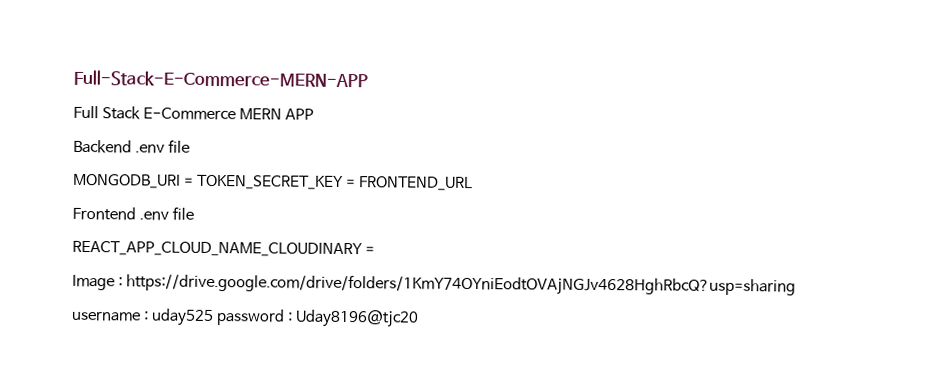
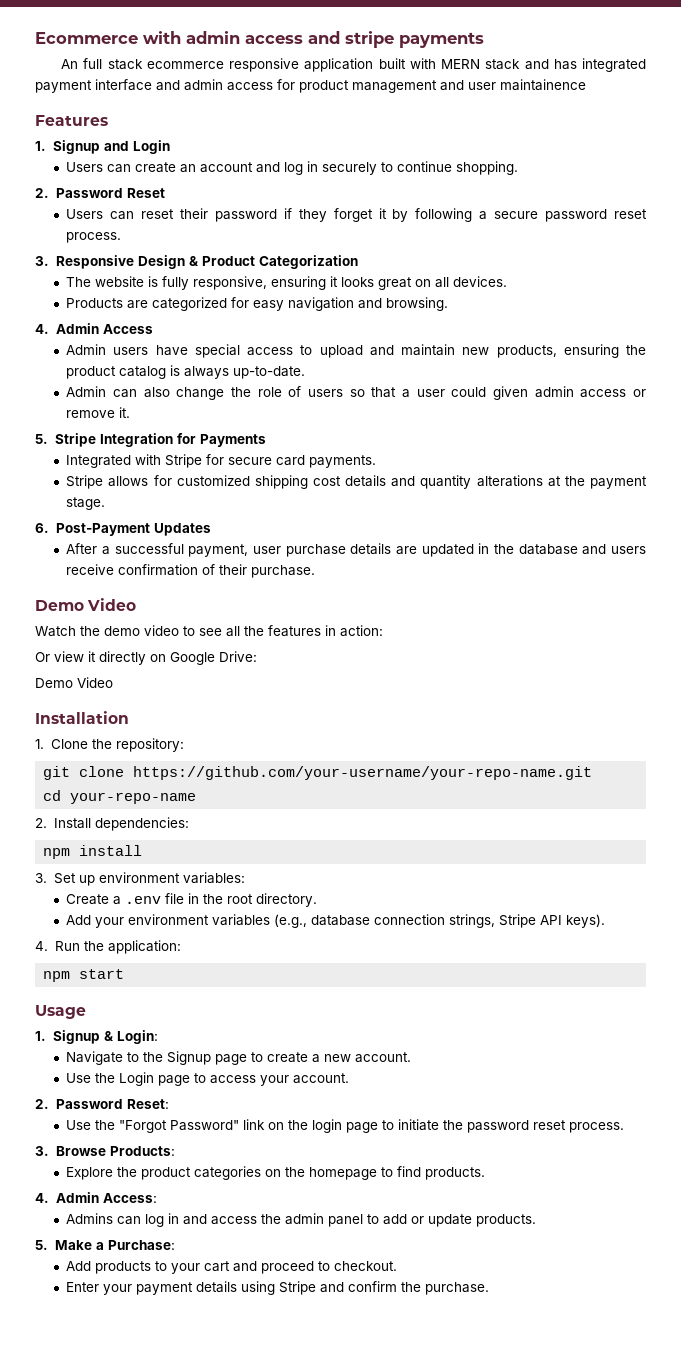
[73,69,368,88] [73,105,314,121] [73,139,190,154] [73,173,473,191] [72,206,194,221] [72,240,375,258] [72,273,796,297] [71,308,419,328] Full-Stack-E-Commerce-MERN-APP // Full Stack E-Commerce MERN APP // Backend .env file // MONGODB_URI = TOKEN_SECRET_KEY = FRONTEND_URL // Frontend .env file // REACT_APP_CLOUD_NAME_CLOUDINARY = // Image : https://drive.google.com/drive/folders/1KmY74OYniEodtOVAjNGJv4628HghRbcQ?usp=sharing // username : uday525 password : Uday8196@tjc20 -> [35,31,484,48] [61,58,647,72] [35,79,586,93] [35,115,108,126] [35,140,170,154] [66,161,519,175] [35,188,165,198] [66,208,647,222] [66,232,122,243] [35,255,358,269] [66,276,508,290] [66,297,449,311] [35,323,153,334] [66,344,647,358] [66,365,306,379] [66,386,646,400] [66,407,131,418] [35,433,266,447] [66,454,377,468] [66,475,647,489] [66,497,106,510] [35,523,211,536] [66,543,646,557] [66,564,316,578] [35,598,137,611] [35,625,383,637] [35,651,257,665] [35,677,113,688] [35,711,129,724] [35,738,185,752] [43,766,593,780] [43,790,197,804] [35,817,189,831] [43,845,143,859] [35,872,245,886] [66,893,318,907] [66,914,606,928] [35,940,181,954] [43,969,125,982] [35,1005,86,1019] [35,1030,158,1044] [66,1051,412,1065] [66,1072,350,1086] [35,1099,169,1109] [66,1119,625,1133] [35,1146,175,1156] [66,1166,486,1180] [35,1192,157,1203] [66,1213,537,1227] [35,1240,175,1250] [66,1261,398,1274] [66,1281,490,1295] Ecommerce with admin access and stripe payments // An full stack ecommerce responsive application built with MERN stack and has integrated payment interface and admin access for product management and user maintainence // Features // 1. Signup and Login // Users can create an account and log in securely to continue shopping. // 2. Password Reset // Users can reset their password if they forget it by following a secure password reset process. // 3. Responsive Design & Product Categorization // The website is fully responsive, ensuring it looks great on all devices. // Products are categorized for easy navigation and browsing. // 4. Admin Access // Admin users have special access to upload and maintain new products, ensuring the product catalog is always up-to-date. // Admin can also change the role of users so that a user could given admin access or remove it. // 5. Stripe Integration for Payments // Integrated with Stripe for secure card payments. // Stripe allows for customized shipping cost details and quantity alterations at the payment stage. // 6. Post-Payment Updates // After a successful payment, user purchase details are updated in the database and users receive confirmation of their purchase. // Demo Video // Watch the demo video to see all the features in action: // Or view it directly on Google Drive: // Demo Video // Installation // 1. Clone the repository: // git clone https://github.com/your-username/your-repo-name.git // cd your-repo-name // 2. Install dependencies: // npm install // 3. Set up environment variables: // Create a .env file in the root directory. // Add your environment variables (e.g., database connection strings, Stripe API keys). // 4. Run the application: // npm start // Usage // 1. Signup & Login: // Navigate to the Signup page to create a new account. // Use the Login page to access your account. // 2. Password Reset: // Use the "Forgot Password" link on the login page to initiate the password reset process. // 3. Browse Products: // Explore the product categories on the homepage to find products. // 4. Admin Access: // Admins can log in and access the admin panel to add or update products. // 5. Make a Purchase: // Add products to your cart and proceed to checkout. // Enter your payment details using Stripe and confirm the purchase.

